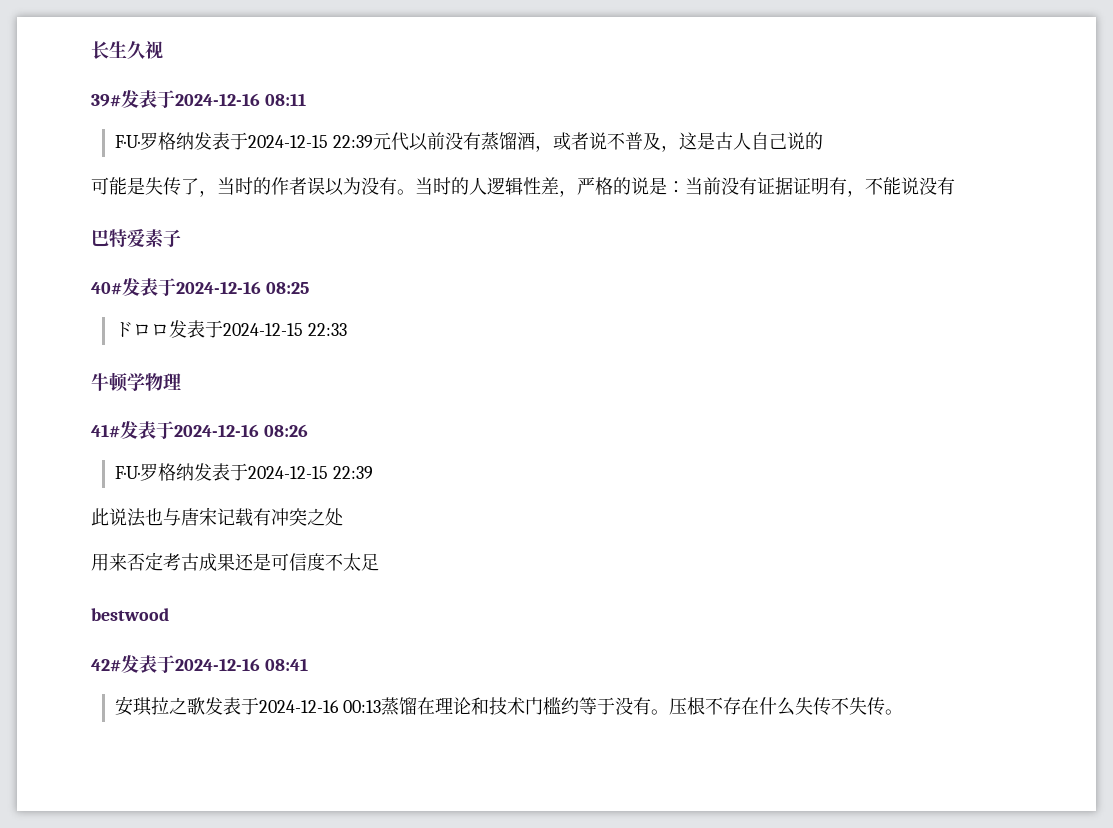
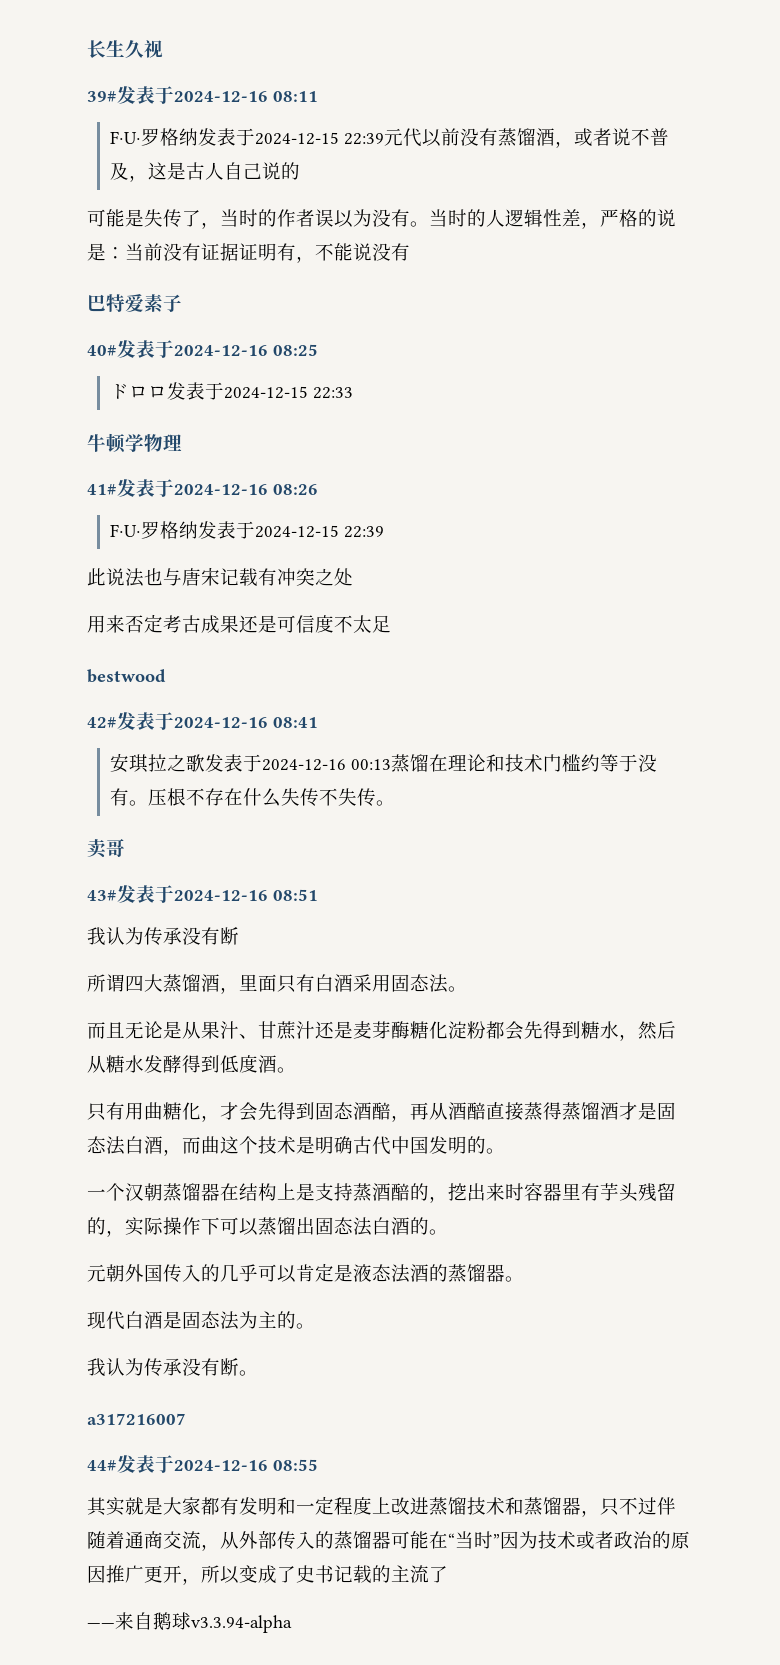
(903, 712) none -> [87,839,125,858] [87,885,318,903] [87,927,239,946] [87,974,467,994] [87,1021,676,1041] [87,1055,296,1073] [87,1102,676,1122] [87,1136,505,1156] [87,1183,676,1203] [87,1217,448,1237] [87,1263,524,1283] [87,1311,315,1330] [87,1358,258,1377] [87,1413,186,1425] [87,1455,318,1473] [87,1496,676,1517] [87,1531,690,1551] [87,1565,448,1585] [87,1612,292,1633] // 卖哥 // 43#发表于2024-12-16 08:51 // 我认为传承没有断 // 所谓四大蒸馏酒，里面只有白酒采用固态法。 // 而且无论是从果汁、甘蔗汁还是麦芽酶糖化淀粉都会先得到糖水，然后从糖水发酵得到低度酒。 // 只有用曲糖化，才会先得到固态酒醅，再从酒醅直接蒸得蒸馏酒才是固态法白酒，而曲这个技术是明确古代中国发明的。 // 一个汉朝蒸馏器在结构上是支持蒸酒醅的，挖出来时容器里有芋头残留的，实际操作下可以蒸馏出固态法白酒的。 // 元朝外国传入的几乎可以肯定是液态法酒的蒸馏器。 // 现代白酒是固态法为主的。 // 我认为传承没有断。 // a317216007 // 44#发表于2024-12-16 08:55 // 其实就是大家都有发明和一定程度上改进蒸馏技术和蒸馏器，只不过伴随着通商交流，从外部传入的蒸馏器可能在“当时”因为技术或者政治的原因推广更开，所以变成了史书记载的主流了 // ——来自鹅球v3.3.94-alpha

